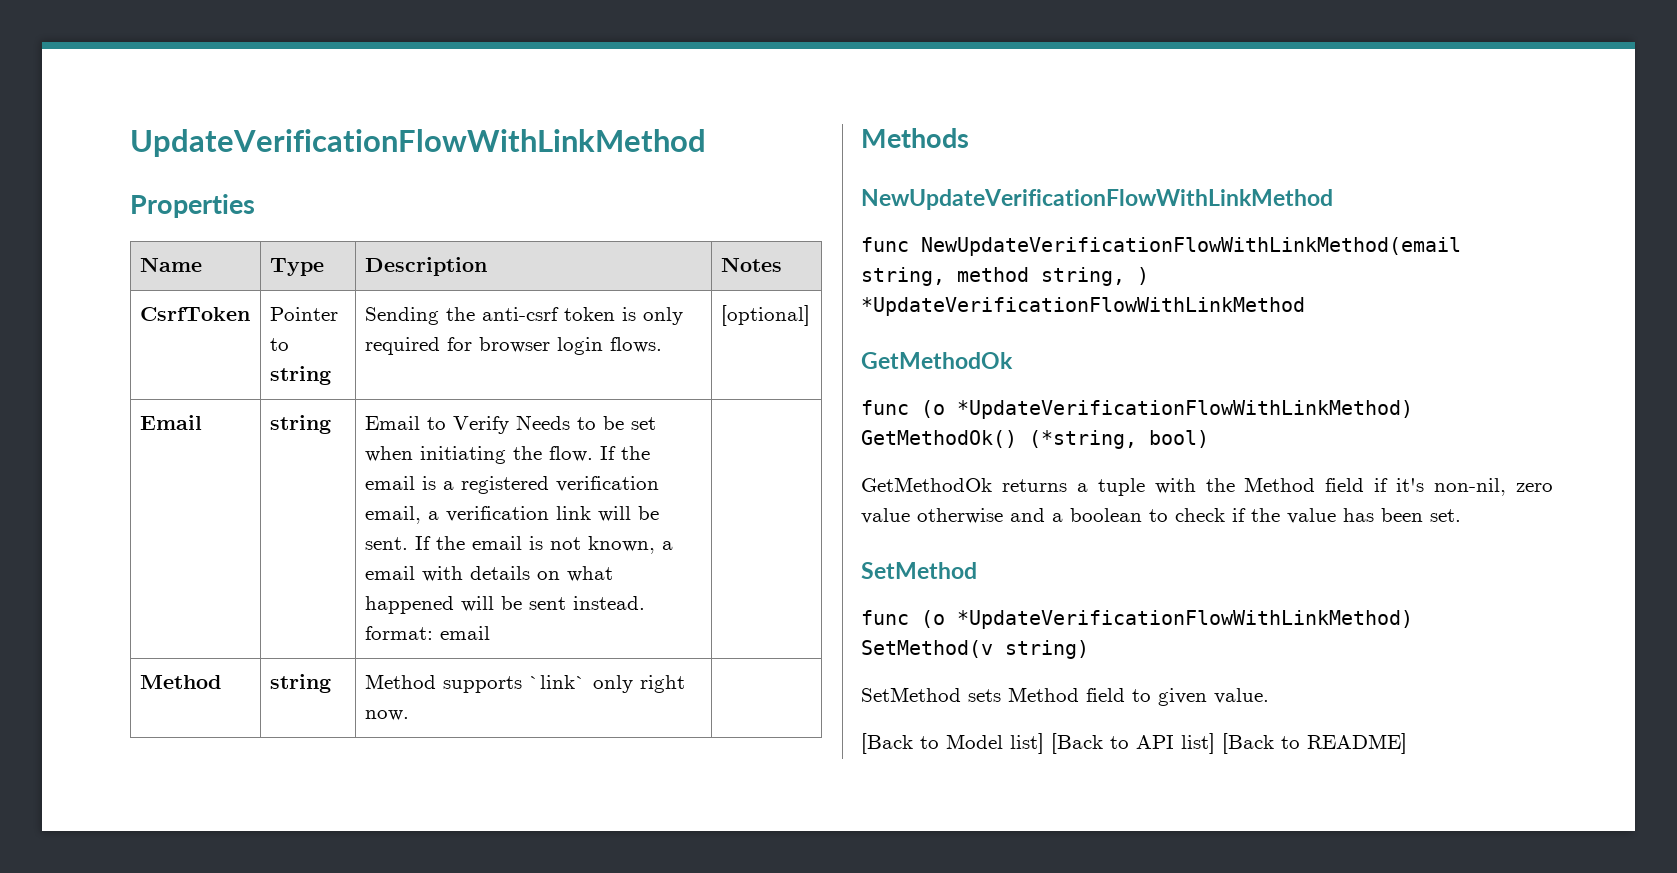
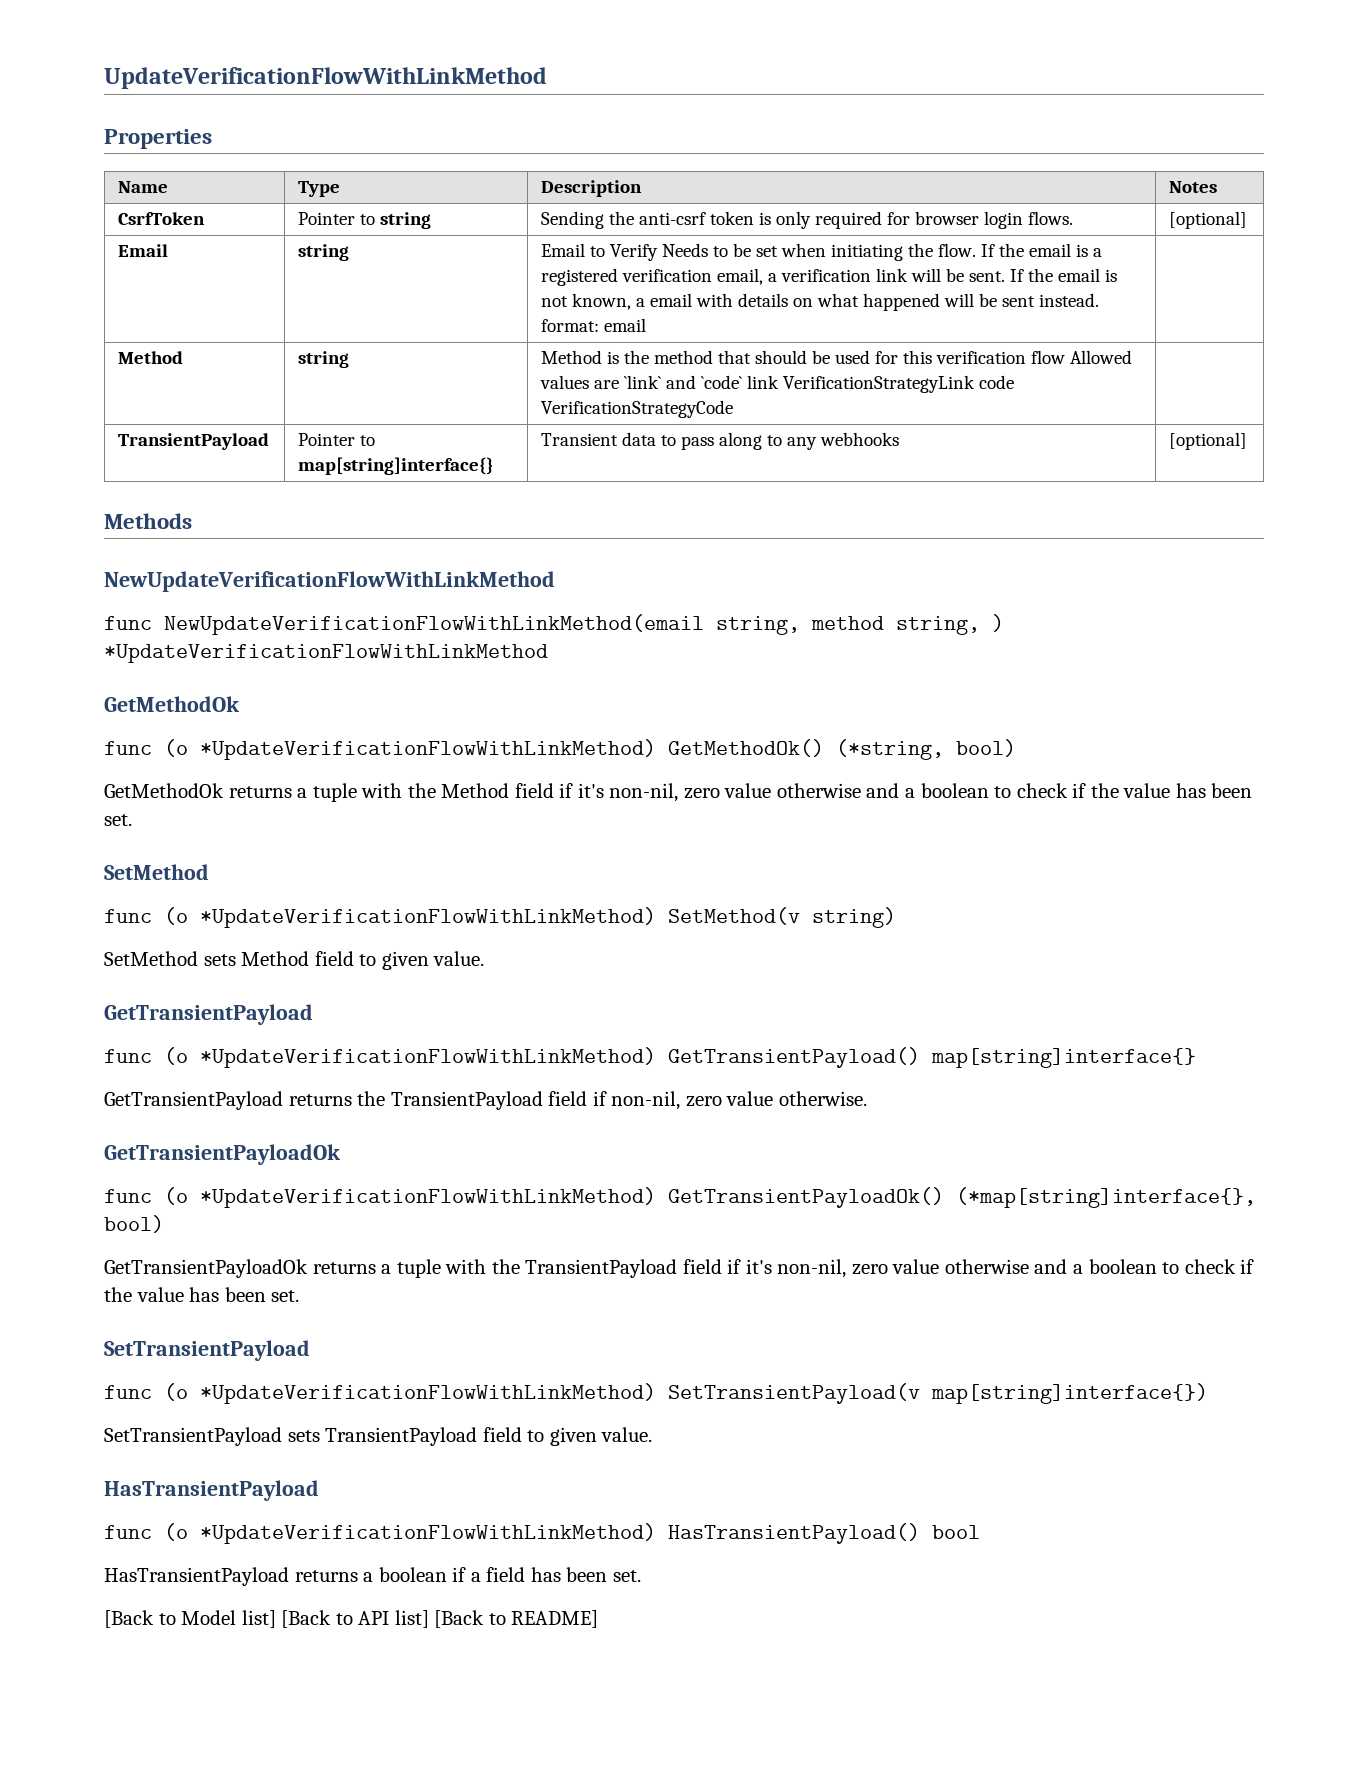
[442,675,685,693] [364,710,409,721] supports `link` only right now. | -> [607,350,1133,364] [540,375,1015,393] [541,400,734,418] [118,433,270,450] [298,433,376,446] [298,457,494,475] [541,432,900,450] [1169,432,1248,450] is the method that should be used for this verification flow Allowed values are `link` and `code` link VerificationStrategyLink code VerificationStrategyCode | // TransientPayload | Pointer to map[string]interface{} | Transient data to pass along to any webhooks | [optional]
(1269, 696) none -> [104,1004,313,1025] [104,1047,1196,1068] [104,1091,867,1110] [104,1144,341,1165] [104,1187,1256,1208] [104,1215,164,1233] [104,1259,1255,1278] [104,1287,300,1302] [104,1340,310,1361] [104,1383,1208,1404] [104,1427,653,1446] [104,1480,319,1501] [104,1523,980,1544] [104,1567,641,1586] // GetTransientPayload // func (o *UpdateVerificationFlowWithLinkMethod) GetTransientPayload() map[string]interface{} // GetTransientPayload returns the TransientPayload field if non-nil, zero value otherwise. // GetTransientPayloadOk // func (o *UpdateVerificationFlowWithLinkMethod) GetTransientPayloadOk() (*map[string]interface{}, bool) // GetTransientPayloadOk returns a tuple with the TransientPayload field if it's non-nil, zero value otherwise and a boolean to check if the value has been set. // SetTransientPayload // func (o *UpdateVerificationFlowWithLinkMethod) SetTransientPayload(v map[string]interface{}) // SetTransientPayload sets TransientPayload field to given value. // HasTransientPayload // func (o *UpdateVerificationFlowWithLinkMethod) HasTransientPayload() bool // HasTransientPayload returns a boolean if a field has been set.

